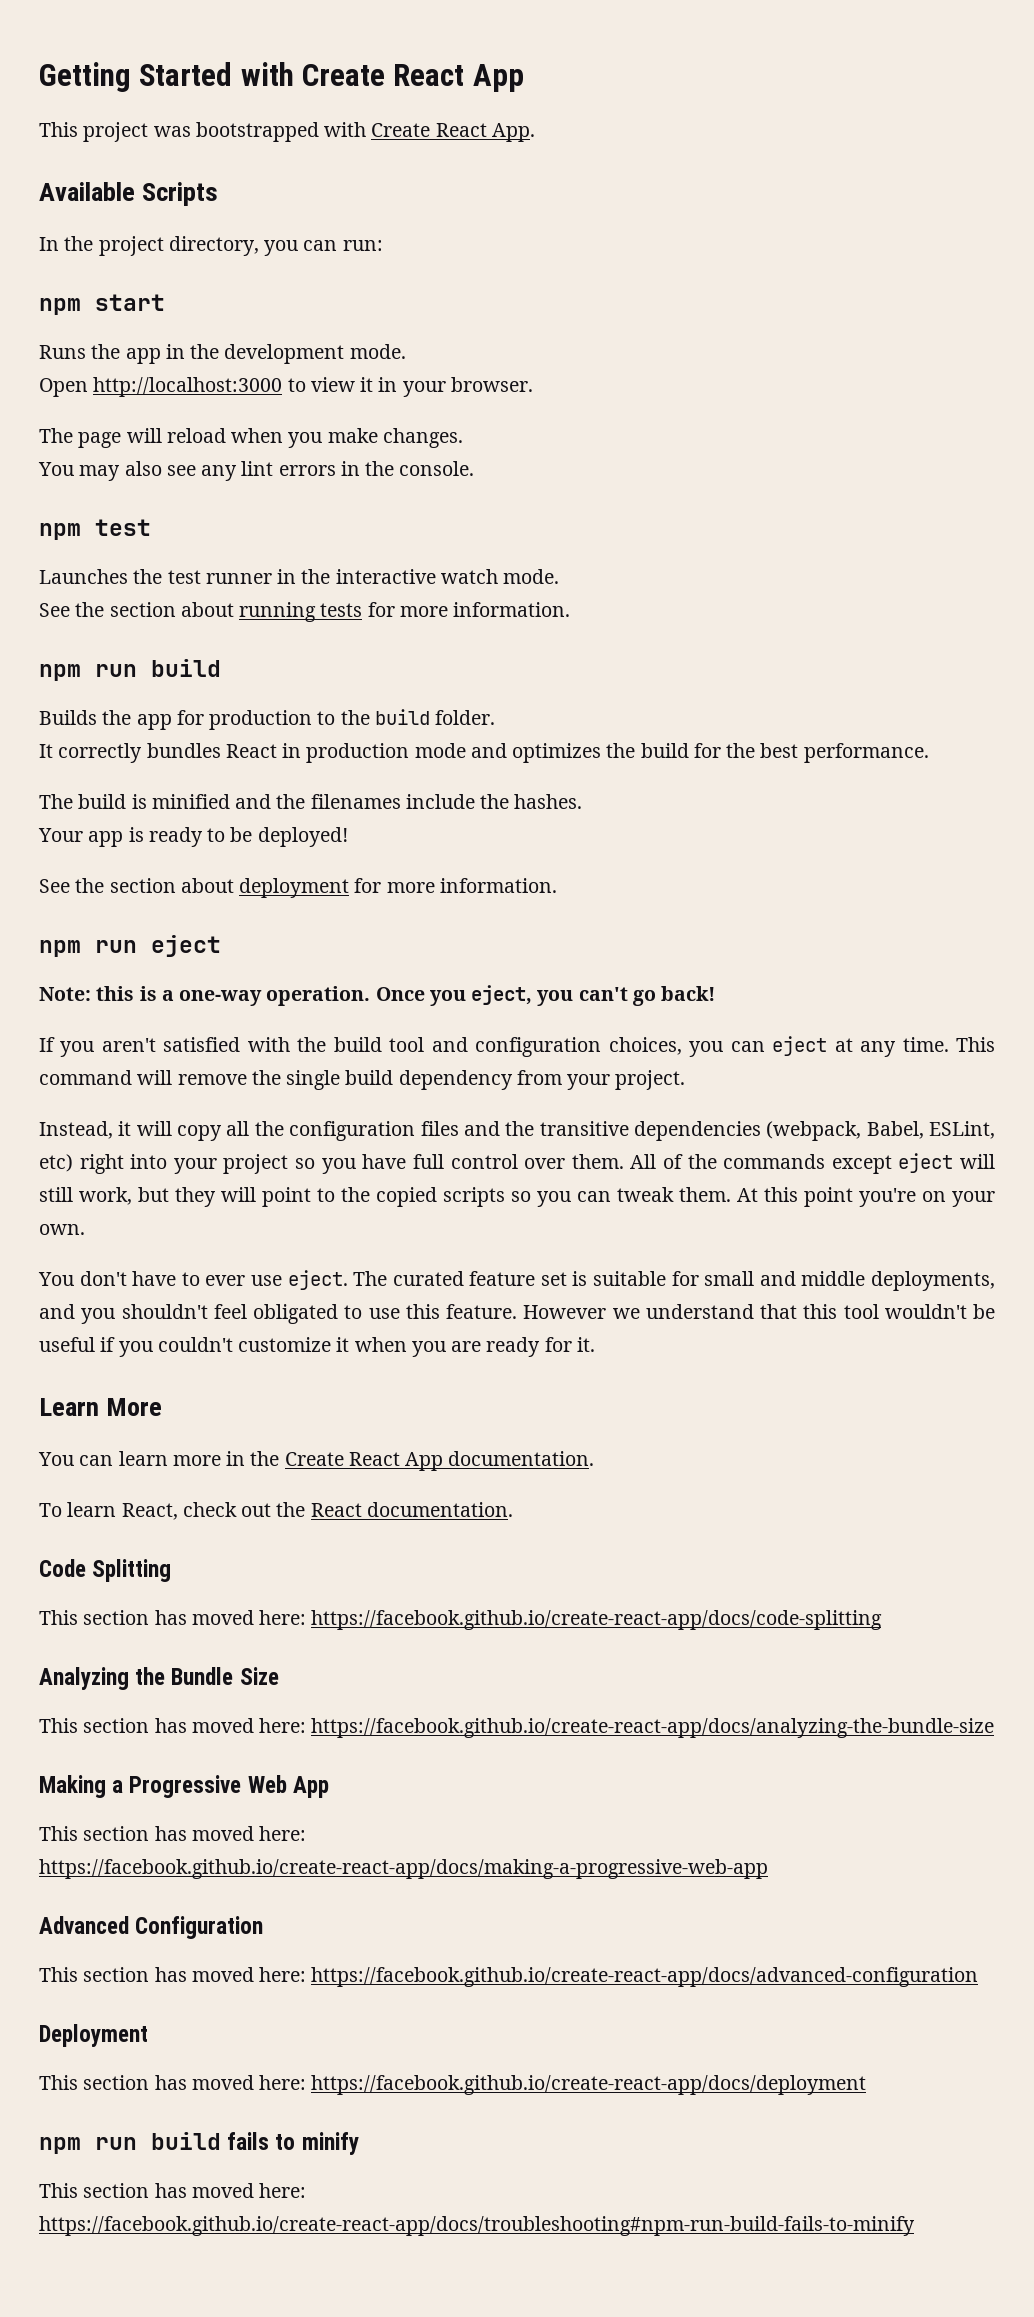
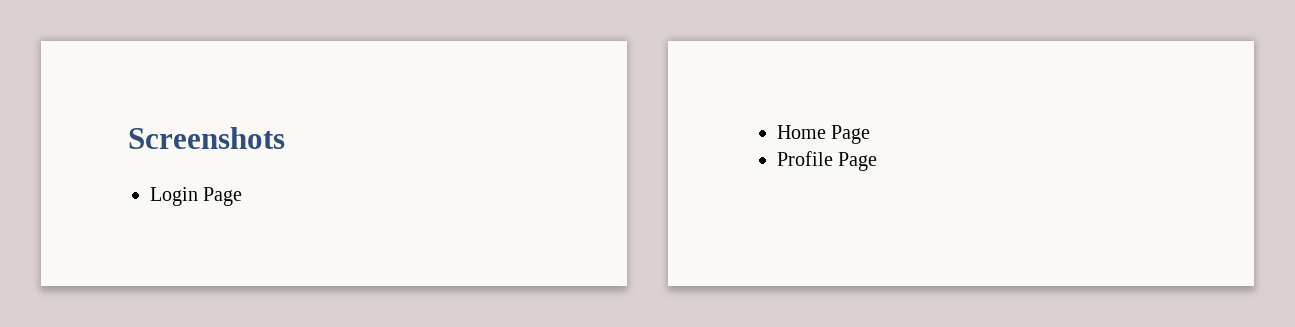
[39,62,524,92] [39,122,535,142] [39,182,219,206] [39,236,383,256] [39,294,165,315] [39,344,406,364] [39,377,533,397] [39,428,463,448] [38,461,475,481] [39,519,151,540] [39,569,560,584] [39,602,571,622] [39,659,221,681] [39,709,496,730] [39,743,929,763] [39,794,583,809] [38,827,348,847] [39,878,557,898] [39,935,221,957] [39,985,716,1006] [39,1036,996,1057] [39,1070,686,1090] [39,1121,995,1141] [39,1153,995,1174] [39,1187,995,1207] [39,1224,85,1235] [38,1270,996,1291] [39,1304,995,1324] [39,1337,595,1357] [39,1398,163,1416] [38,1451,595,1471] [39,1502,513,1520] [39,1559,172,1582] [39,1610,883,1630] [39,1667,279,1690] [39,1718,995,1738] [39,1775,329,1798] [39,1826,307,1841] [39,1859,768,1879] [39,1916,264,1939] [39,1967,979,1987] [39,2024,148,2047] [39,2075,867,2095] [39,2132,359,2155] [39,2183,307,2198] [39,2216,915,2236] Getting Started with Create React App // This project was bootstrapped with Create React App. // Available Scripts // In the project directory, you can run: // npm start // Runs the app in the development mode. // Open http://localhost:3000 to view it in your browser. // The page will reload when you make changes. // You may also see any lint errors in the console. // npm test // Launches the test runner in the interactive watch mode. // See the section about running tests for more information. // npm run build // Builds the app for production to the build folder. // It correctly bundles React in production mode and optimizes the build for the best performance. // The build is minified and the filenames include the hashes. // Your app is ready to be deployed! // See the section about deployment for more information. // npm run eject // Note: this is a one-way operation. Once you eject, you can't go back! // If you aren't satisfied with the build tool and configuration choices, you can eject at any time. This command will remove the single build dependency from your project. // Instead, it will copy all the configuration files and the transitive dependencies (webpack, Babel, ESLint, etc) right into your project so you have full control over them. All of the commands except eject will still work, but they will point to the copied scripts so you can tweak them. At this point you're on your own. // You don't have to ever use eject. The curated feature set is suitable for small and middle deployments, and you shouldn't feel obligated to use this feature. However we understand that this tool wouldn't be useful if you couldn't customize it when you are ready for it. // Learn More // You can learn more in the Create React App documentation. // To learn React, check out the React documentation. // Code Splitting // This section has moved here: https://facebook.github.io/create-react-app/docs/code-splitting // Analyzing the Bundle Size // This section has moved here: https://facebook.github.io/create-react-app/docs/analyzing-the-bundle-size // Making a Progressive Web App // This section has moved here: https://facebook.github.io/create-react-app/docs/making-a-progressive-web-app // Advanced Configuration // This section has moved here: https://facebook.github.io/create-react-app/docs/advanced-configuration // Deployment // This section has moved here: https://facebook.github.io/create-react-app/docs/deployment // npm run build fails to minify // This section has moved here: https://facebook.github.io/create-react-app/docs/troubleshooting#npm-run-build-fails-to-minify -> [128,127,285,149] [150,187,243,206] [777,125,871,144] [777,151,878,171] Screenshots // Login Page // Home Page // Profile Page

